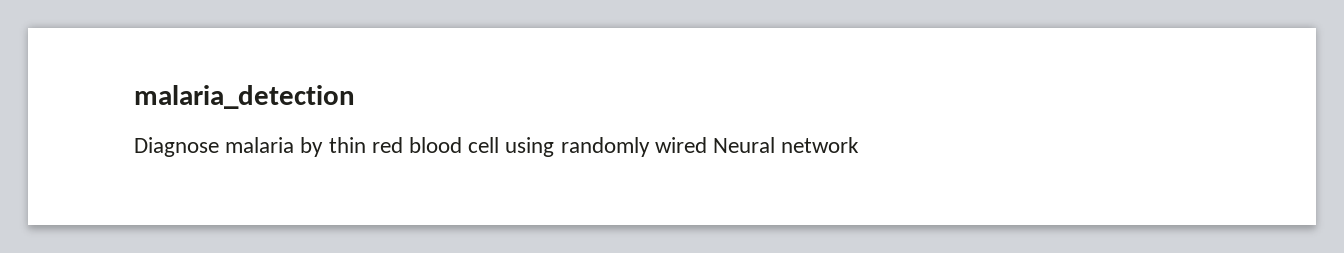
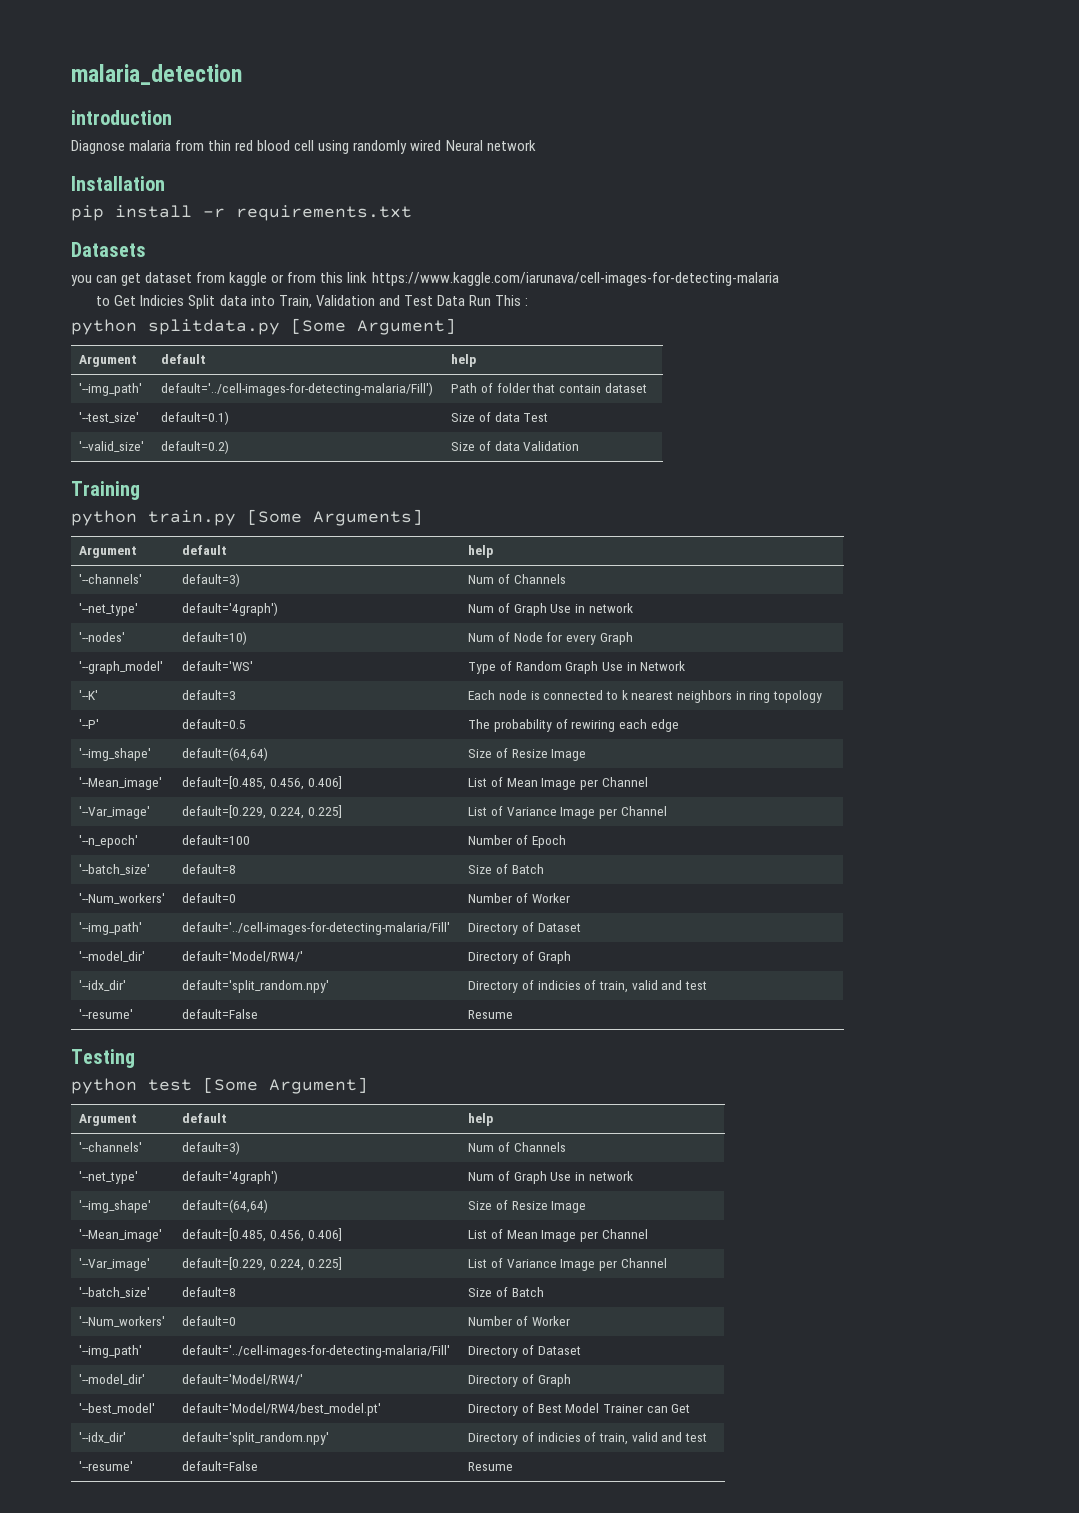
(355, 97) none -> [71,110,172,125] // introduction
[300,137,324,157] by -> [175,140,205,151] from
(860, 145) none -> [71,176,165,191] [71,205,412,221] [71,242,146,257] [71,272,779,286] [96,295,528,309] [71,318,456,335] [79,355,138,367] [161,354,207,364] [451,354,477,367] [79,383,143,396] [161,382,434,396] [451,383,647,393] [79,412,140,423] [161,411,230,425] [451,412,549,422] [79,441,145,452] [161,440,230,454] [451,441,580,451] [71,481,140,500] [71,509,423,526] [79,546,138,558] [182,545,228,555] [468,545,494,558] [79,574,143,584] [182,573,241,587] [468,574,566,584] [79,603,139,616] [182,602,279,616] [468,603,633,616] [79,632,126,642] [182,631,248,645] [468,632,633,645] [79,661,164,674] [182,661,254,671] [468,661,686,674] [79,690,99,700] [182,690,237,700] [468,690,822,703] [79,719,100,729] [182,719,247,729] [468,719,679,732] [79,748,152,761] [182,747,269,761] [468,748,587,761] [79,777,163,790] [182,776,342,790] [468,777,648,790] [79,806,151,819] [182,805,342,819] [468,806,667,819] [79,835,139,848] [182,835,251,845] [468,835,566,848] [79,864,151,875] [182,864,237,874] [468,864,544,874] [79,893,166,904] [182,893,237,903] [468,893,570,903] [79,922,143,935] [182,922,451,935] [468,922,581,935] [79,951,146,962] [182,951,304,962] [468,951,571,964] [79,980,127,991] [182,980,330,993] [468,980,707,993] [79,1009,134,1019] [182,1009,259,1019] [468,1010,514,1019] [71,1049,135,1068] [71,1077,368,1094] [79,1114,138,1126] [182,1113,228,1123] [468,1113,494,1126] [79,1142,143,1152] [182,1141,241,1155] [468,1142,566,1152] [79,1171,139,1184] [182,1170,279,1184] [468,1171,633,1184] [79,1200,152,1213] [182,1199,269,1213] [468,1200,587,1213] [79,1229,163,1242] [182,1228,342,1242] [468,1229,648,1242] [79,1258,151,1271] [182,1257,342,1271] [468,1258,667,1271] [79,1287,151,1298] [182,1287,237,1297] [468,1287,544,1297] [79,1316,166,1327] [182,1316,237,1326] [468,1316,570,1326] [79,1345,143,1358] [182,1345,451,1358] [468,1345,581,1358] [79,1374,146,1385] [182,1374,304,1385] [468,1374,571,1387] [79,1403,156,1414] [182,1403,382,1416] [468,1403,691,1416] [79,1432,127,1443] [182,1432,330,1445] [468,1432,707,1445] [79,1461,134,1471] [182,1461,259,1471] [468,1462,514,1471] // Installation // pip install -r requirements.txt // Datasets // you can get dataset from kaggle or from this link https://www.kaggle.com/iarunava/cell-images-for-detecting-malaria // to Get Indicies Split data into Train, Validation and Test Data Run This : // python splitdata.py [Some Argument] // Argument | default | help // '--img_path' | default='../cell-images-for-detecting-malaria/Fill') | Path of folder that contain dataset // '--test_size' | default=0.1) | Size of data Test // '--valid_size' | default=0.2) | Size of data Validation // Training // python train.py [Some Arguments] // Argument | default | help // '--channels' | default=3) | Num of Channels // '--net_type' | default='4graph') | Num of Graph Use in network // '--nodes' | default=10) | Num of Node for every Graph // '--graph_model' | default='WS' | Type of Random Graph Use in Network // '--K' | default=3 | Each node is connected to k nearest neighbors in ring topology // '--P' | default=0.5 | The probability of rewiring each edge // '--img_shape' | default=(64,64) | Size of Resize Image // '--Mean_image' | default=[0.485, 0.456, 0.406] | List of Mean Image per Channel // '--Var_image' | default=[0.229, 0.224, 0.225] | List of Variance Image per Channel // '--n_epoch' | default=100 | Number of Epoch // '--batch_size' | default=8 | Size of Batch // '--Num_workers' | default=0 | Number of Worker // '--img_path' | default='../cell-images-for-detecting-malaria/Fill' | Directory of Dataset // '--model_dir' | default='Model/RW4/' | Directory of Graph // '--idx_dir' | default='split_random.npy' | Directory of indicies of train, valid and test // '--resume' | default=False | Resume // Testing // python test [Some Argument] // Argument | default | help // '--channels' | default=3) | Num of Channels // '--net_type' | default='4graph') | Num of Graph Use in network // '--img_shape' | default=(64,64) | Size of Resize Image // '--Mean_image' | default=[0.485, 0.456, 0.406] | List of Mean Image per Channel // '--Var_image' | default=[0.229, 0.224, 0.225] | List of Variance Image per Channel // '--batch_size' | default=8 | Size of Batch // '--Num_workers' | default=0 | Number of Worker // '--img_path' | default='../cell-images-for-detecting-malaria/Fill' | Directory of Dataset // '--model_dir' | default='Model/RW4/' | Directory of Graph // '--best_model' | default='Model/RW4/best_model.pt' | Directory of Best Model Trainer can Get // '--idx_dir' | default='split_random.npy' | Directory of indicies of train, valid and test // '--resume' | default=False | Resume

